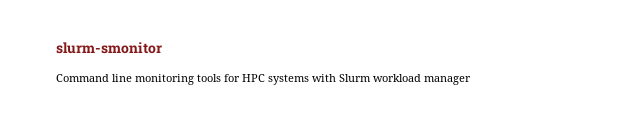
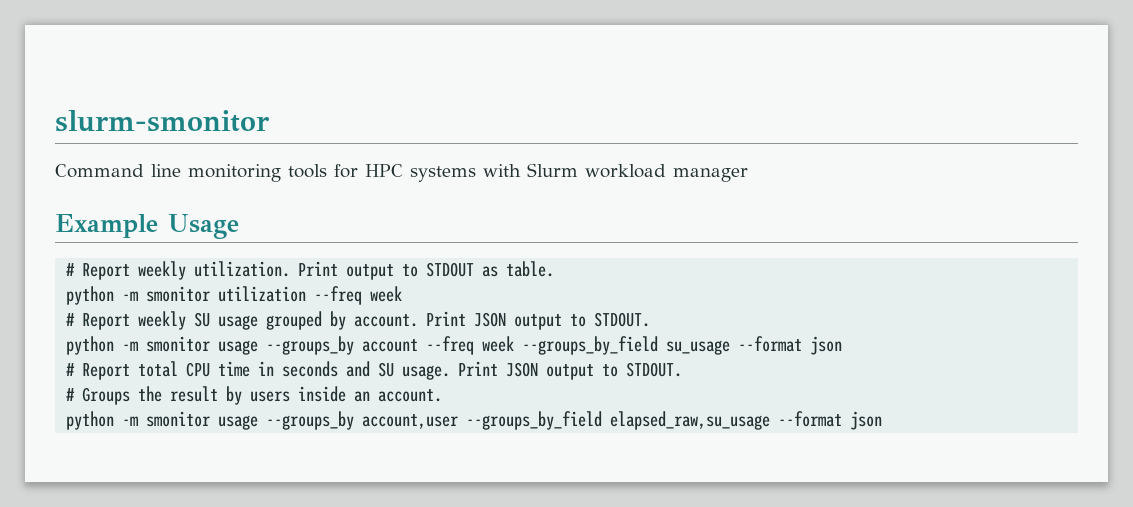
(471, 80) none -> [55,214,239,239] [66,261,555,280] [66,286,403,305] [66,311,651,330] [66,336,843,355] [66,361,683,380] [66,386,443,405] [66,411,883,430] // Example Usage // # Report weekly utilization. Print output to STDOUT as table. // python -m smonitor utilization --freq week // # Report weekly SU usage grouped by account. Print JSON output to STDOUT. // python -m smonitor usage --groups_by account --freq week --groups_by_field su_usage --format json // # Report total CPU time in seconds and SU usage. Print JSON output to STDOUT. // # Groups the result by users inside an account. // python -m smonitor usage --groups_by account,user --groups_by_field elapsed_raw,su_usage --format json

